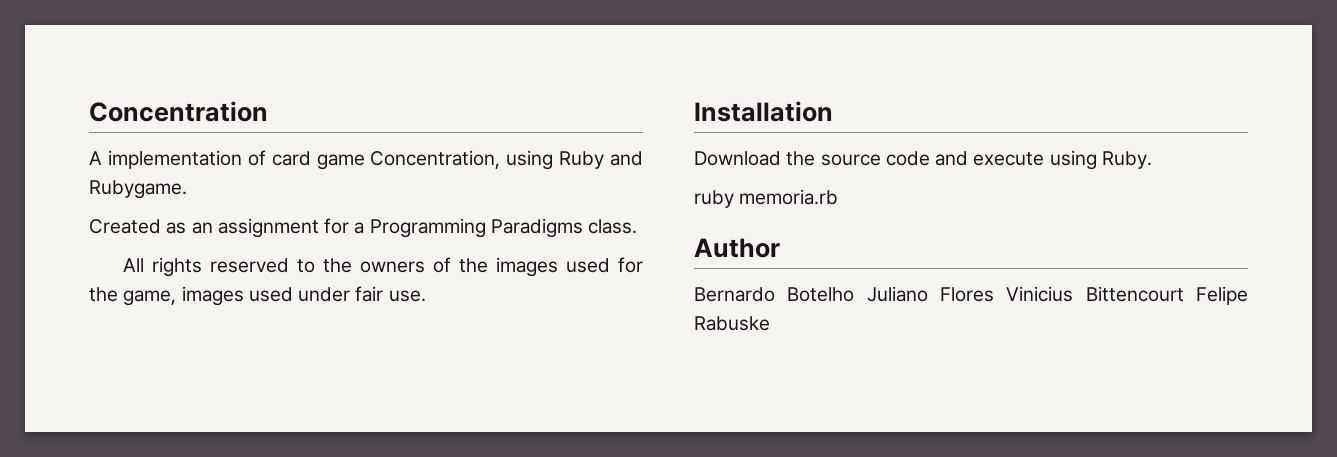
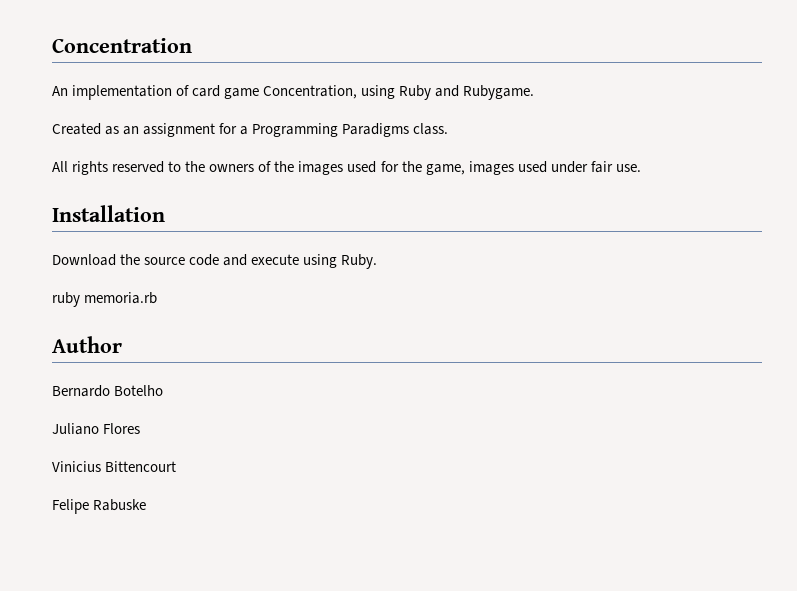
[89,151,102,165] A -> [52,86,68,96] An
(855, 294) none -> (164, 390) //
(994, 294) none -> (141, 428) //
(1184, 294) none -> (177, 466) //

